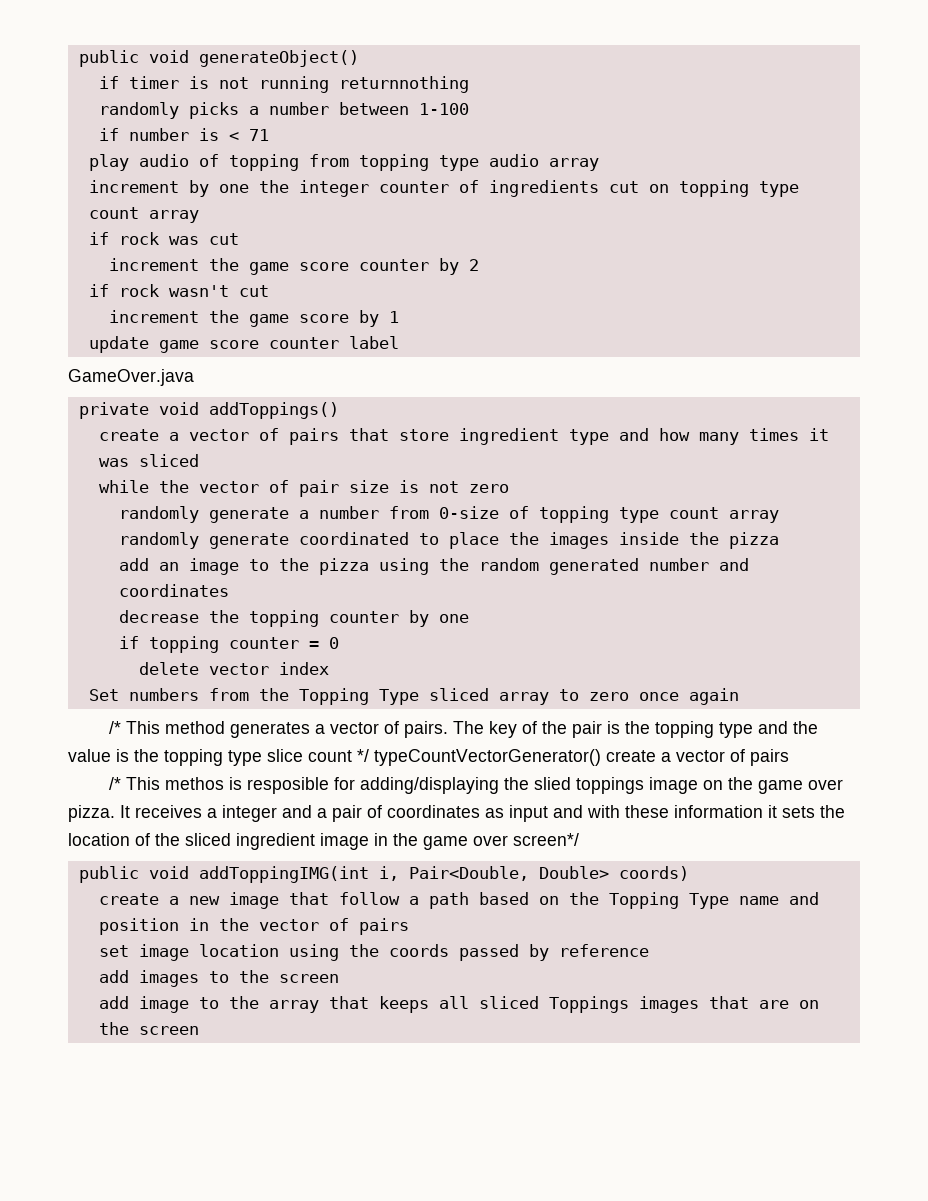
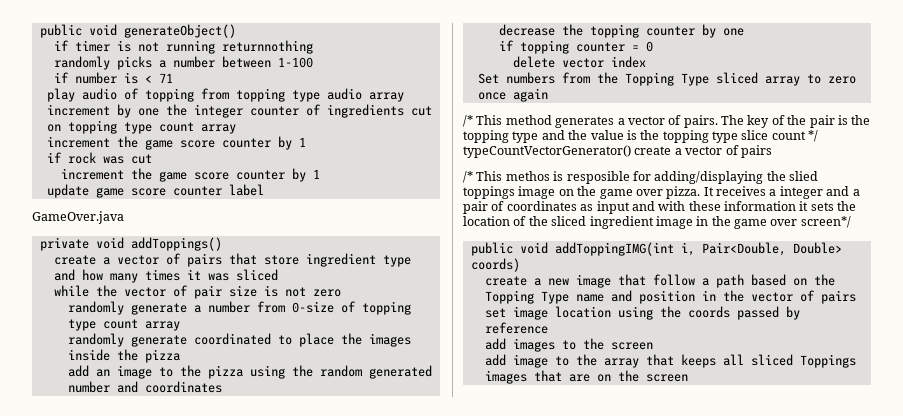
(199, 216) none -> [46,136,306,150] // increment the game score counter by 1
[468,259,479,271] [88,284,269,297] [108,310,379,327] 2 // if rock wasn't cut // increment the game score by -> (306, 175) none

